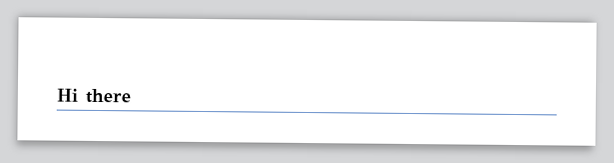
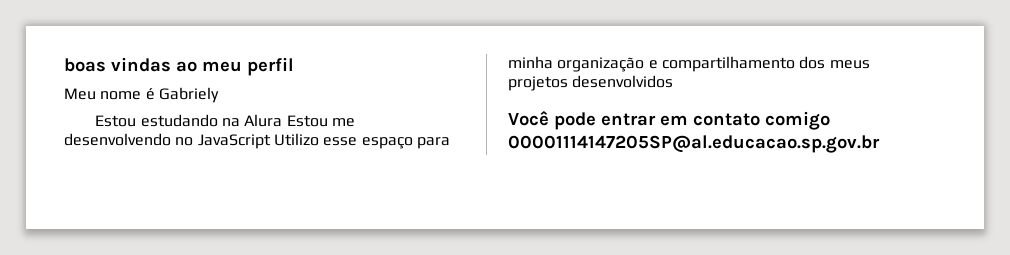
[56,88,131,104] Hi there -> [64,57,294,76] [64,87,219,103] [95,114,355,127] [64,133,450,149] [508,56,870,72] [508,75,674,91] [508,110,830,130] [508,135,880,153] boas vindas ao meu perfil // Meu nome é Gabriely // Estou estudando na Alura Estou me desenvolvendo no JavaScript Utilizo esse espaço para minha organização e compartilhamento dos meus projetos desenvolvidos // Você pode entrar em contato comigo 00001114147205SP@al.educacao.sp.gov.br

